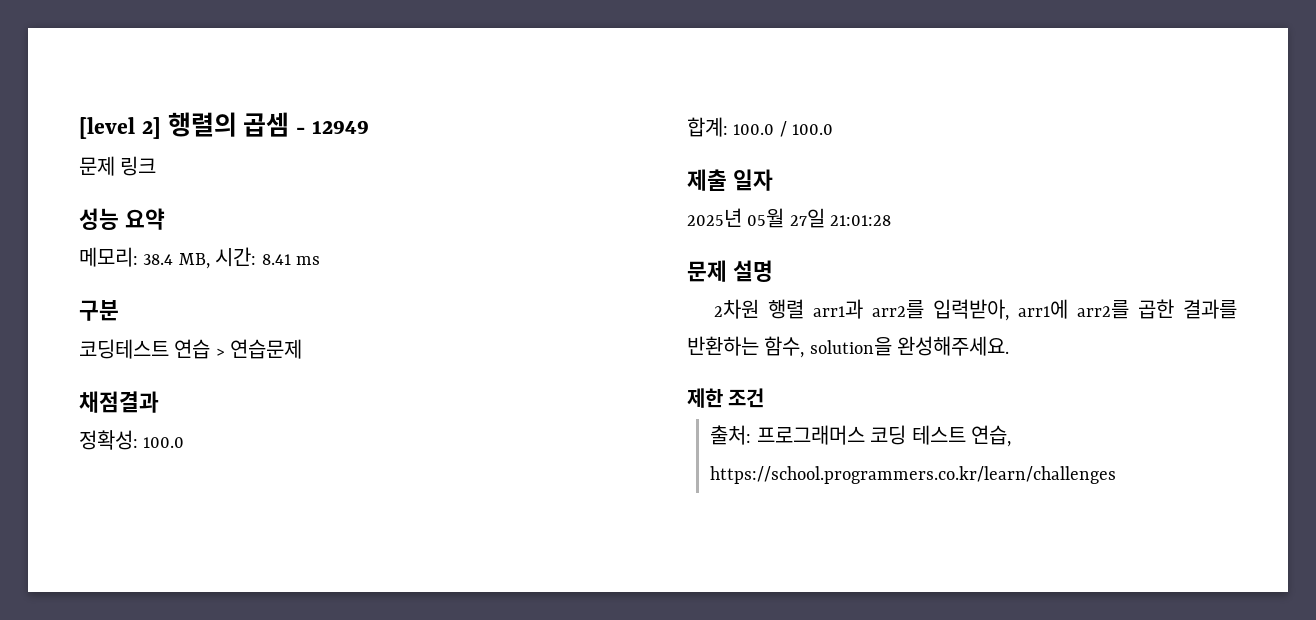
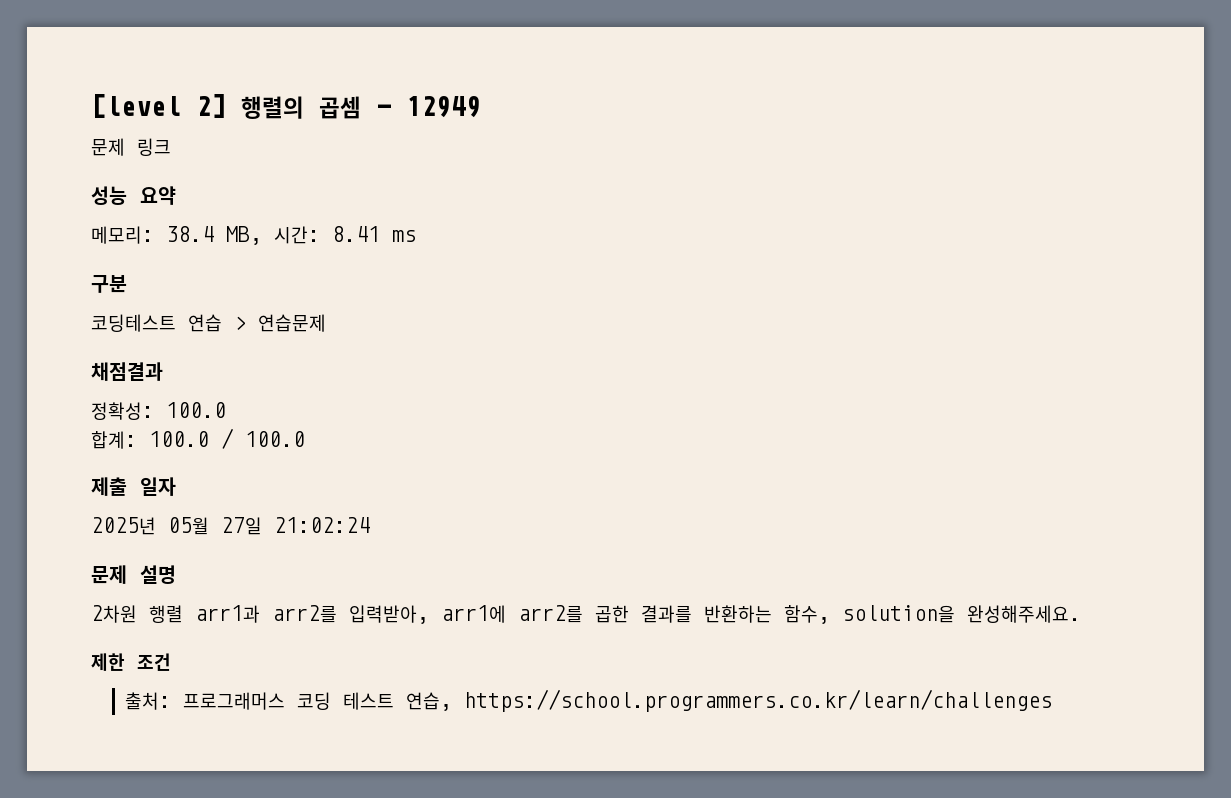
[830,215,892,226] 21:01:28 -> [274,517,370,533] 21:02:24

